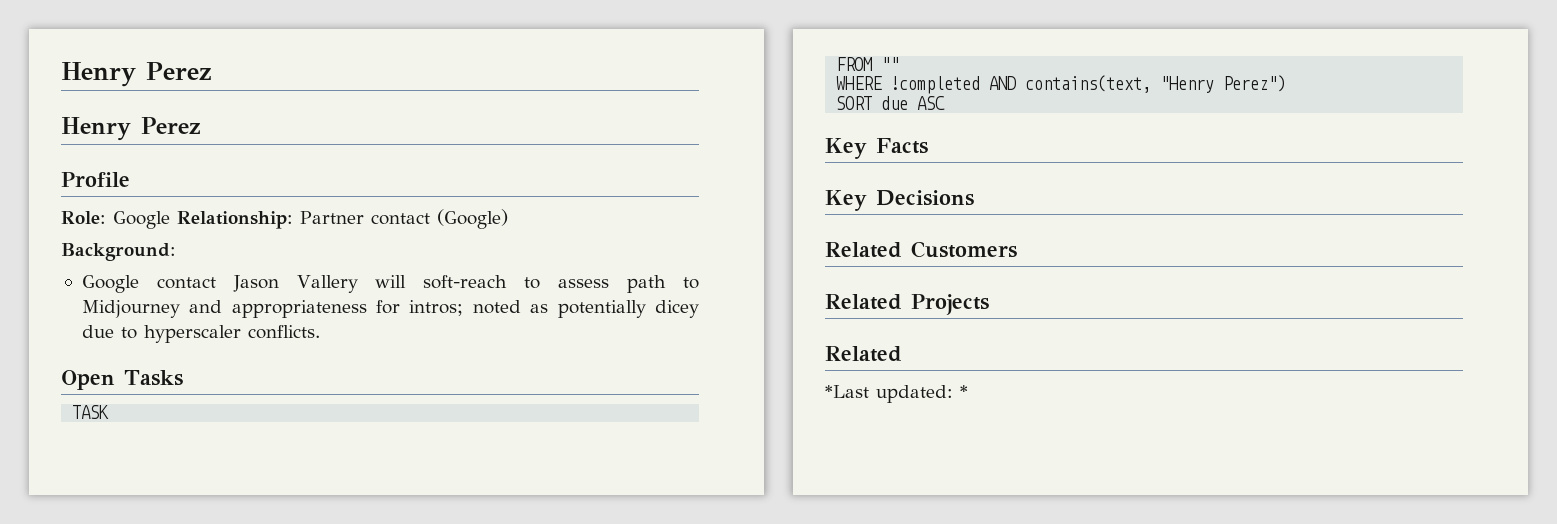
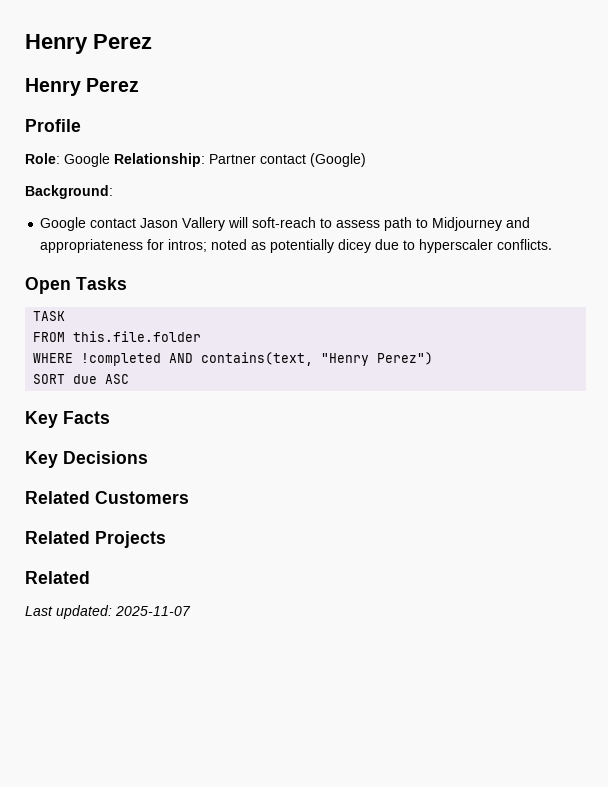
[881,57,900,71] "" -> [73,331,202,342] this.file.folder
[825,385,968,403] *Last updated: * -> [25,605,191,619] Last updated: 2025-11-07

